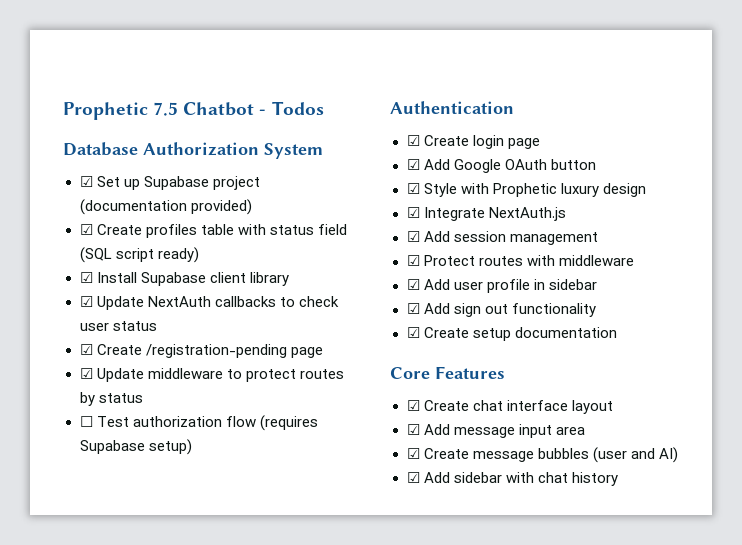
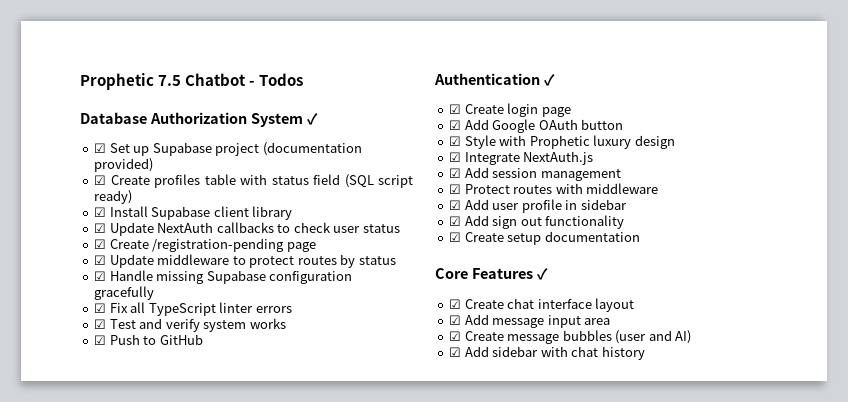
(323, 151) none -> [306,113,318,125] ✓
[79,415,318,431] [79,439,192,455] ☐ Test authorization flow (requires Supabase setup) -> [94,270,353,284] [94,286,155,300] [94,302,292,316] [94,318,286,332] [94,334,203,345] ☑ Handle missing Supabase configuration gracefully // ☑ Fix all TypeScript linter errors // ☑ Test and verify system works // ☑ Push to GitHub
(514, 107) none -> [543,74,555,86] ✓
(505, 372) none -> [536,268,548,280] ✓

